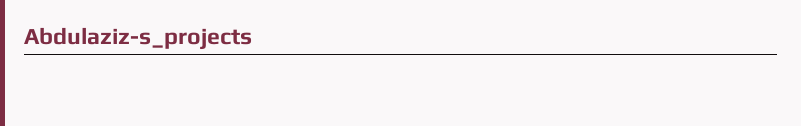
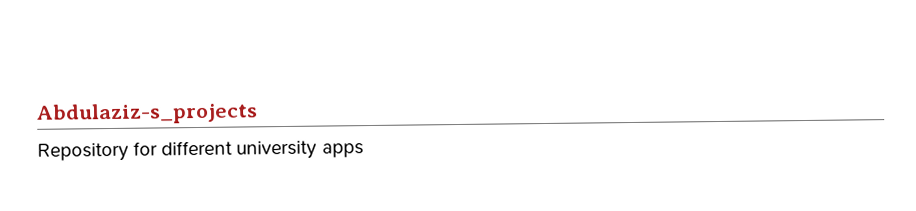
(252, 38) none -> [37,140,364,162] // Repository for different university apps

